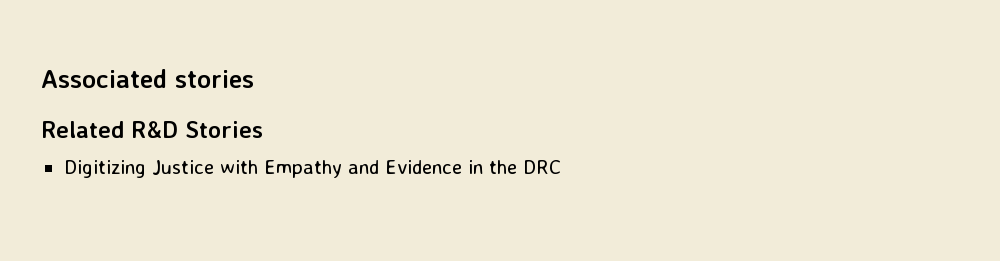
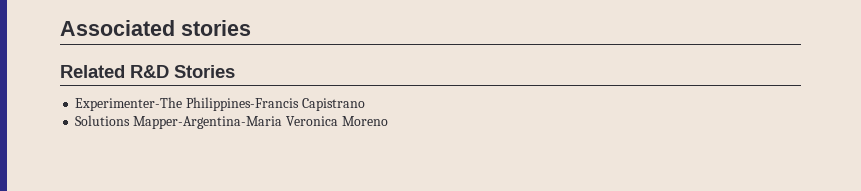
[63,160,561,178] Digitizing Justice with Empathy and Evidence in the DRC -> [75,97,365,111] [75,115,388,129] Experimenter-The Philippines-Francis Capistrano // Solutions Mapper-Argentina-Maria Veronica Moreno

